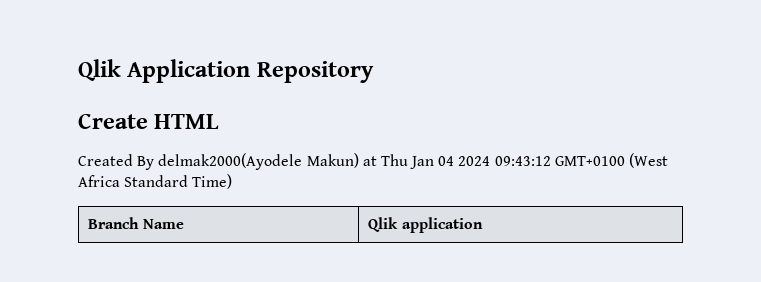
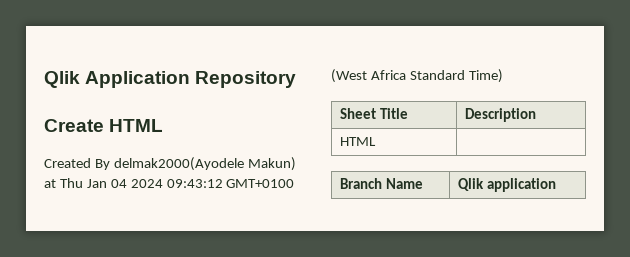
(233, 181) none -> [339,108,408,119] [464,108,536,122] [339,137,376,146] // Sheet Title | Description // HTML |

